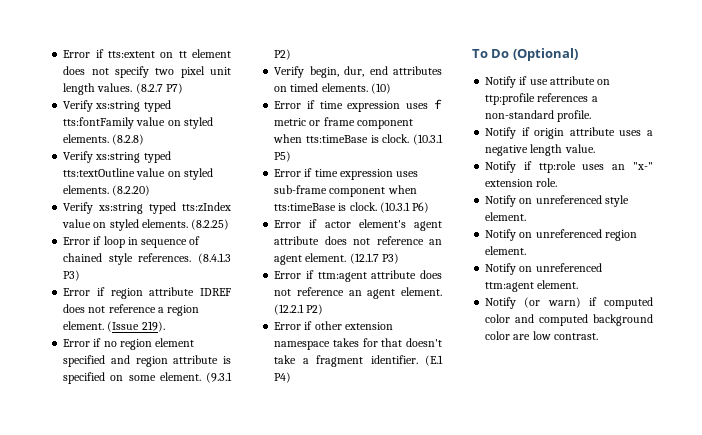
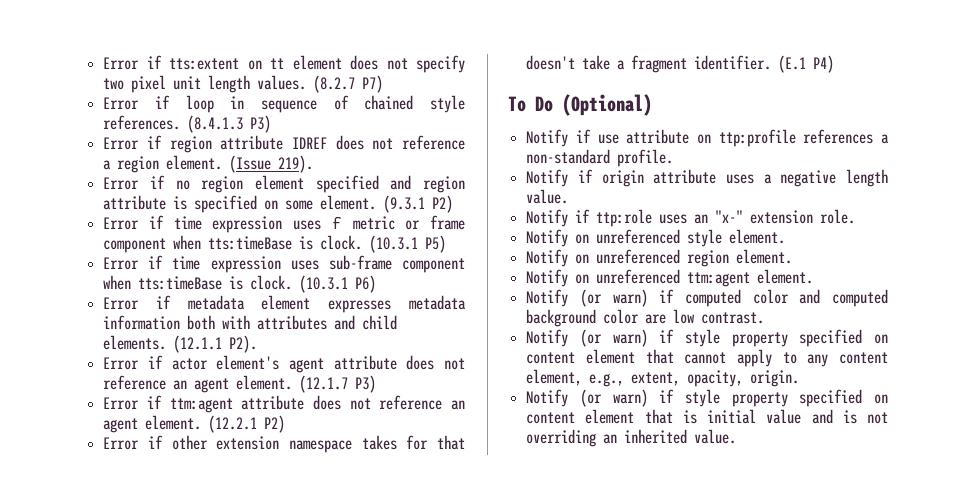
[63,100,171,112] [63,117,213,129] [63,134,145,145] [63,151,171,163] [63,168,213,180] [63,185,151,196] [63,202,231,214] [62,219,230,231] // Verify xs:string typed tts:fontFamily value on styled elements. (8.2.8) // Verify xs:string typed tts:textOutline value on styled elements. (8.2.20) // Verify xs:string typed tts:zIndex value on styled elements. (8.2.25) -> (384, 84) none
[274,66,442,78] [274,83,391,94] // Verify begin, dur, end attributes on timed elements. (10) -> (454, 204) none
(430, 207) none -> [103,295,466,313] [103,315,398,330] [103,335,258,353] // Error if metadata element expresses metadata information both with attributes and child elements. (12.1.1 P2).
(598, 336) none -> [526,329,888,347] [526,349,888,367] [526,369,800,387] [526,389,888,407] [526,409,888,424] [526,429,737,447] // Notify (or warn) if style property specified on content element that cannot apply to any content element, e.g., extent, opacity, origin. // Notify (or warn) if style property specified on content element that is initial value and is not overriding an inherited value.

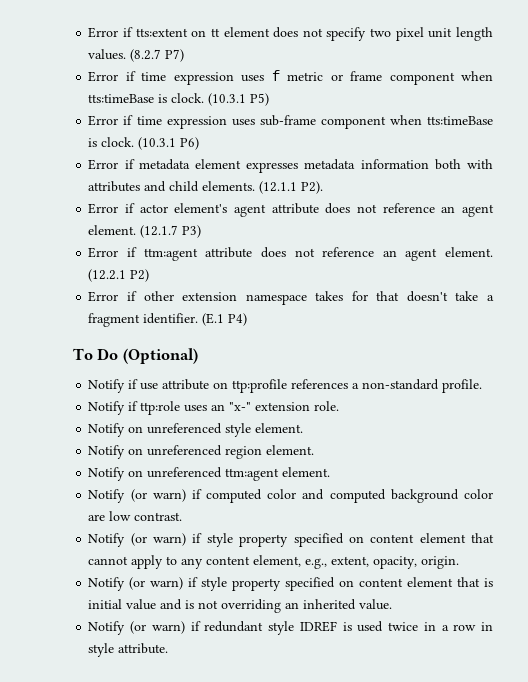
[103,95,465,113] [103,115,272,133] [103,135,465,153] [103,155,314,173] [103,175,465,193] [103,195,454,213] // Error if loop in sequence of chained style references. (8.4.1.3 P3) // Error if region attribute IDREF does not reference a region element. (Issue 219). // Error if no region element specified and region attribute is specified on some element. (9.3.1 P2) -> (185, 55) none
[526,169,888,187] [526,189,569,204] // Notify if origin attribute uses a negative length value. -> (483, 386) none
(737, 436) none -> [88,621,493,635] [88,643,169,657] // Notify (or warn) if redundant style IDREF is used twice in a row in style attribute.

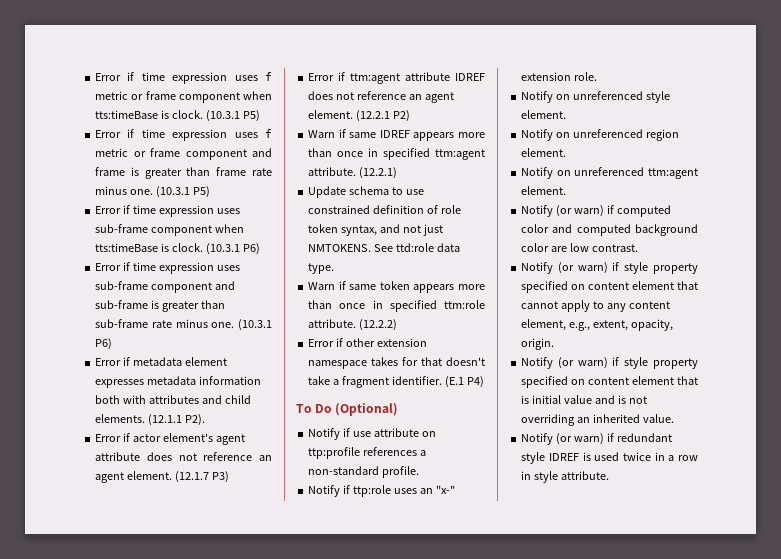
[88,27,493,41] [88,49,185,62] [88,71,136,82] Error if tts:extent on tt element does not specify two pixel unit length values. (8.2.7 P7) // Error if -> [95,72,135,81] Error if
(270, 99) none -> [95,129,272,141] [95,148,272,160] [95,167,272,179] [95,186,211,198] // Error if time expression uses f metric or frame component and frame is greater than frame rate minus one. (10.3.1 P5)
(200, 143) none -> [95,262,240,274] [95,281,236,293] [95,300,226,312] [95,319,272,331] [95,338,113,350] // Error if time expression uses sub-frame component and sub-frame is greater than sub-frame rate minus one. (10.3.1 P6)
(253, 252) none -> [455,73,485,81] IDREF
(150, 275) none -> [308,129,485,141] [308,148,485,160] [308,167,398,179] [308,186,425,198] [308,205,462,214] [308,224,443,236] [308,243,461,252] [308,263,335,274] [308,281,485,293] [308,300,485,312] [308,319,398,331] // Warn if same IDREF appears more than once in specified ttm:agent attribute. (12.2.1) // Update schema to use constrained definition of role token syntax, and not just NMTOKENS. See ttd:role data type. // Warn if same token appears more than once in specified ttm:role attribute. (12.2.2)

